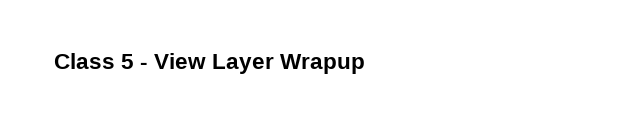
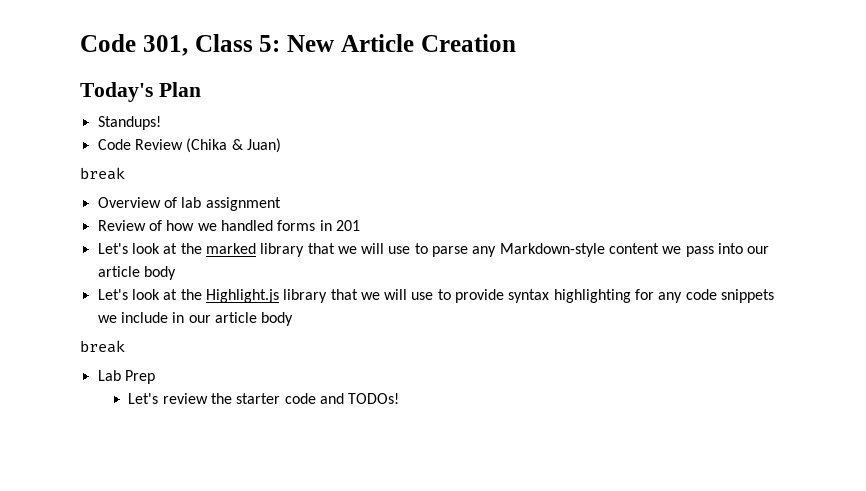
[54,53,366,74] Class 5 - View Layer Wrapup -> [80,34,516,56] [80,82,201,102] [97,116,161,130] [97,138,281,153] [80,167,125,180] [97,197,281,211] [97,220,360,231] [97,243,770,257] [97,266,176,280] [97,289,775,303] [97,312,294,326] [80,340,125,353] [97,370,155,384] [128,393,400,404] Code 301, Class 5: New Article Creation // Today's Plan // Standups! // Code Review (Chika & Juan) // break // Overview of lab assignment // Review of how we handled forms in 201 // Let's look at the marked library that we will use to parse any Markdown-style content we pass into our article body // Let's look at the Highlight.js library that we will use to provide syntax highlighting for any code snippets we include in our article body // break // Lab Prep // Let's review the starter code and TODOs!

